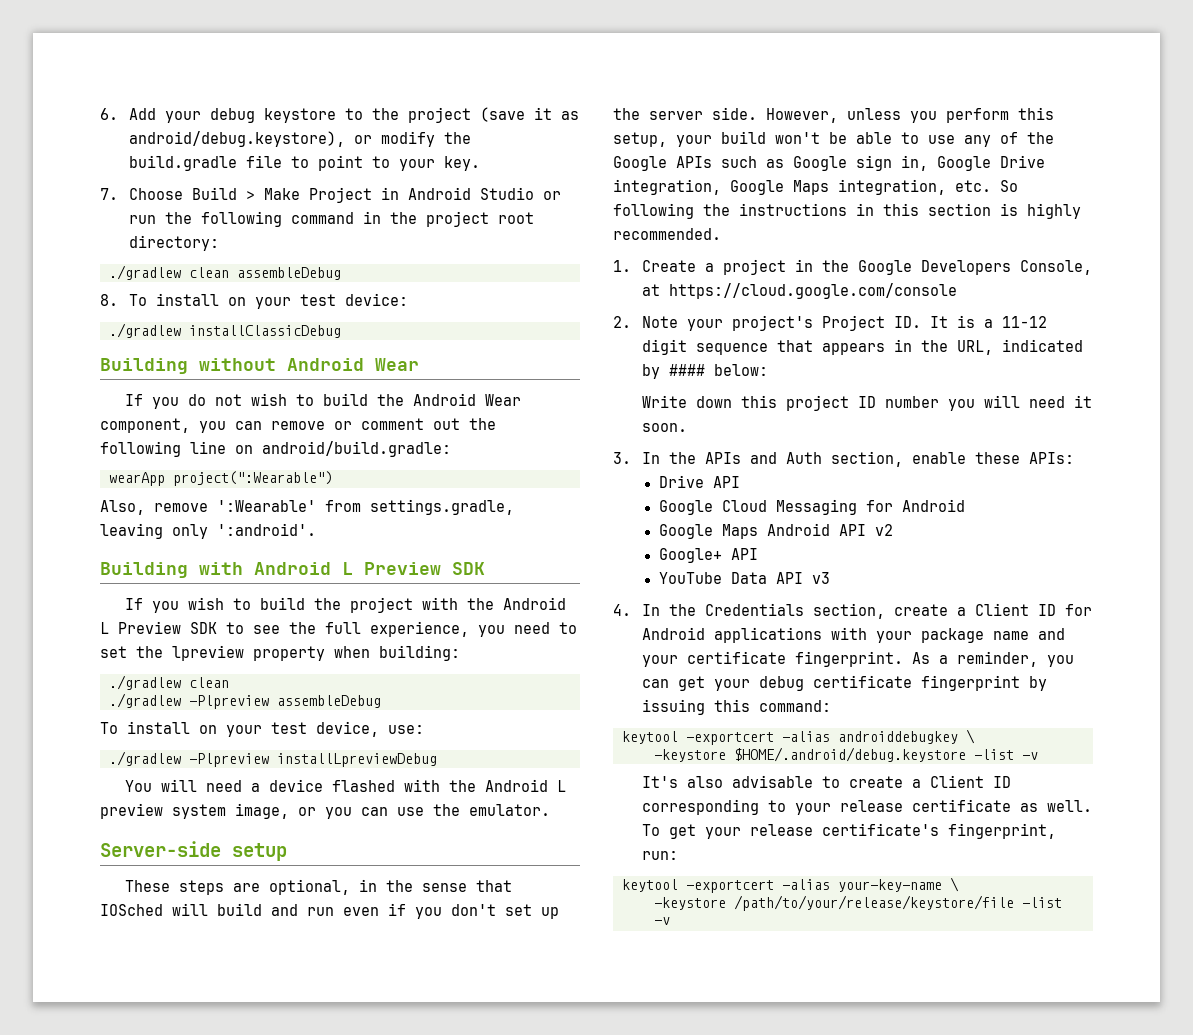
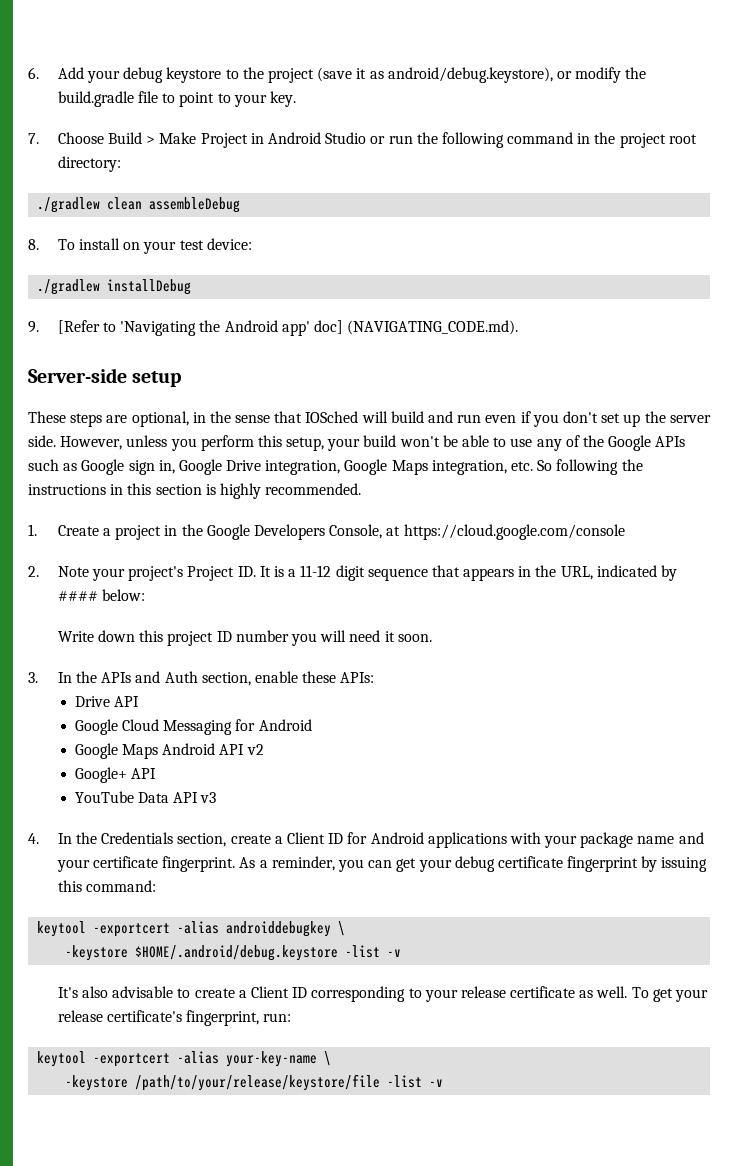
[189,325,341,338] [100,358,419,374] [125,393,522,409] [100,418,496,433] [100,441,451,457] [109,471,333,486] [100,499,514,515] [100,523,316,539] [100,562,485,578] [125,597,567,613] [100,621,577,637] [100,645,460,661] [109,675,229,690] [109,693,381,709] [100,721,424,737] [109,751,437,767] [125,779,567,792] [100,803,550,819] installClassicDebug // Building without Android Wear // If you do not wish to build the Android Wear component, you can remove or comment out the following line on android/build.gradle: // wearApp project(":Wearable") // Also, remove ':Wearable' from settings.gradle, leaving only ':android'. // Building with Android L Preview SDK // If you wish to build the project with the Android L Preview SDK to see the full experience, you need to set the lpreview property when building: // ./gradlew clean // ./gradlew -Plpreview assembleDebug // To install on your test device, use: // ./gradlew -Plpreview installLpreviewDebug // You will need a device flashed with the Android L preview system image, or you can use the emulator. -> [107,279,192,295] [28,320,519,336] installDebug // 9. [Refer to 'Navigating the Android app' doc] (NAVIGATING_CODE.md).

